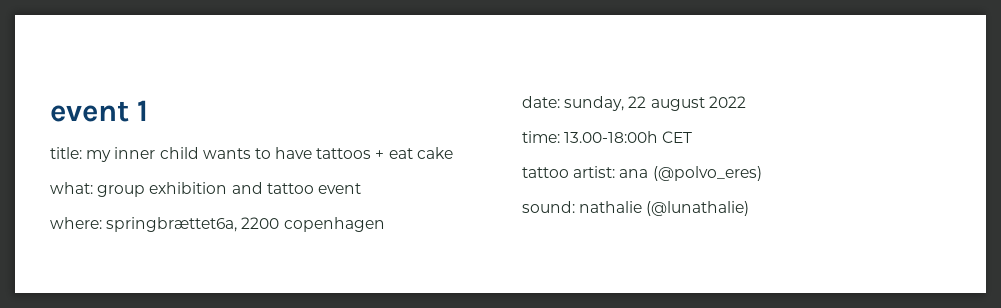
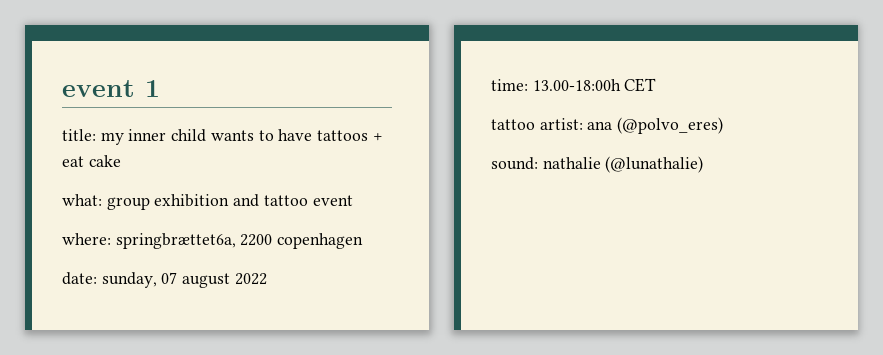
[628,96,647,108] 22 -> [161,272,178,284] 07

